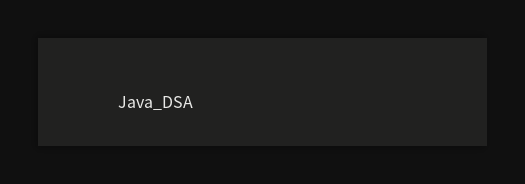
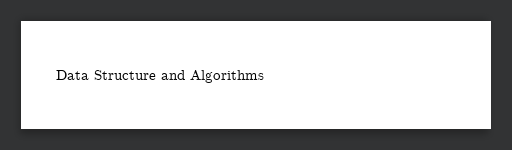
[118,96,193,110] Java_DSA -> [56,70,264,83] Data Structure and Algorithms

